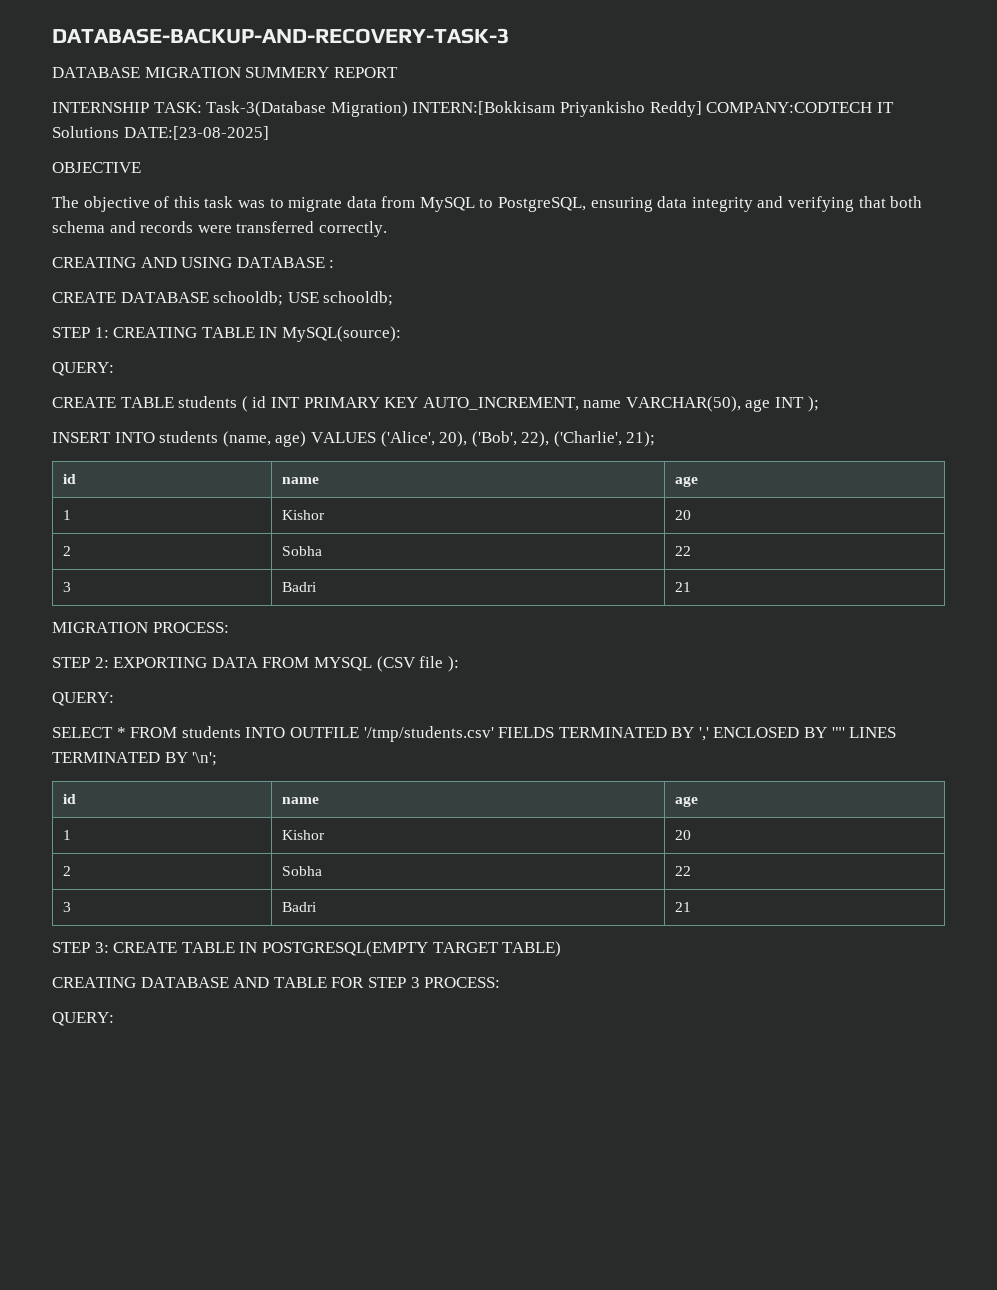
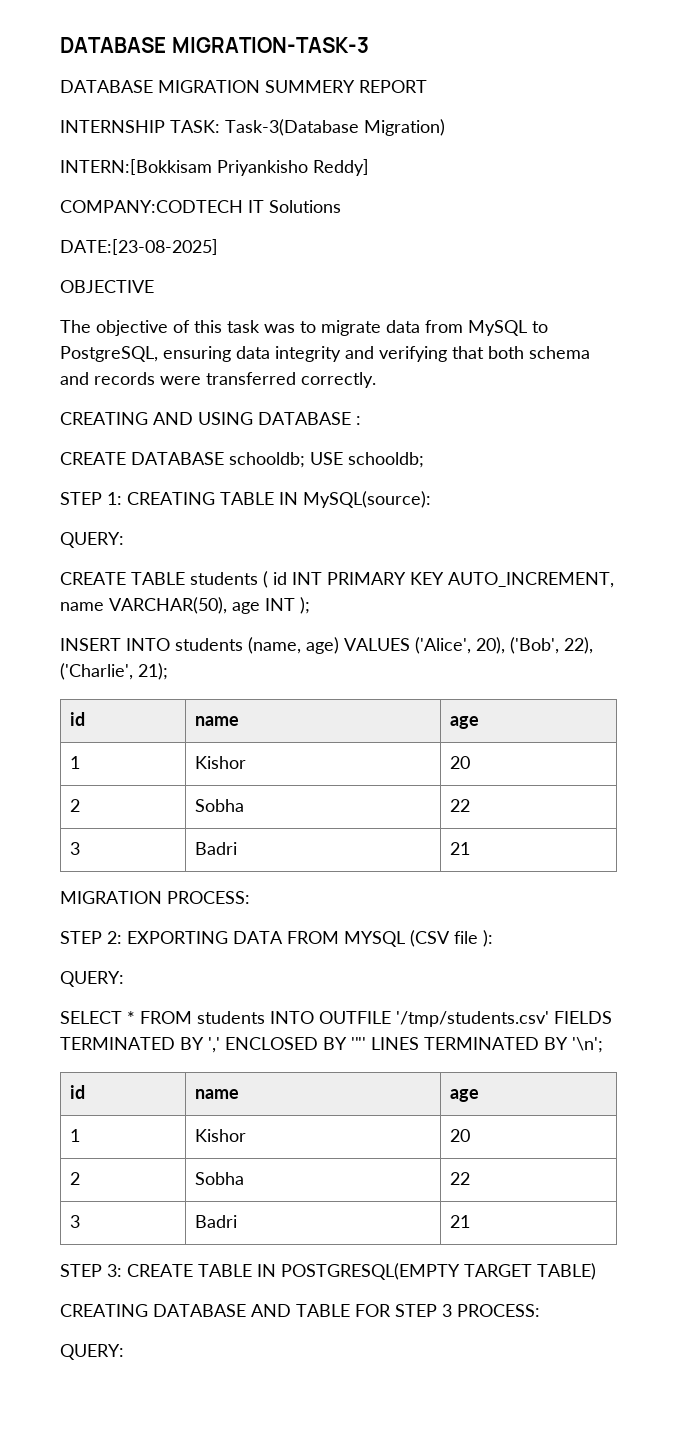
[52,28,509,44] DATABASE-BACKUP-AND-RECOVERY-TASK-3 -> [60,37,369,53] DATABASE MIGRATION-TASK-3
(408, 109) none -> (445, 127) //
(702, 109) none -> (369, 167) //
(119, 132) none -> (341, 206) //

